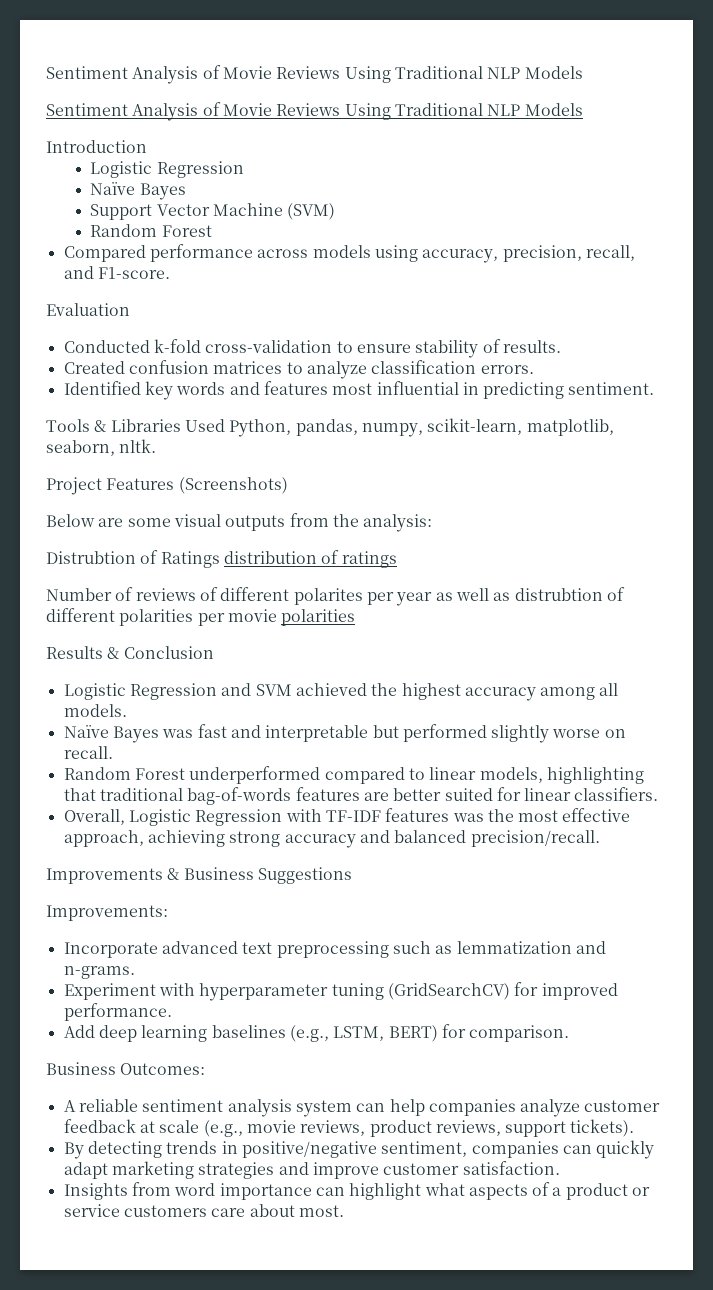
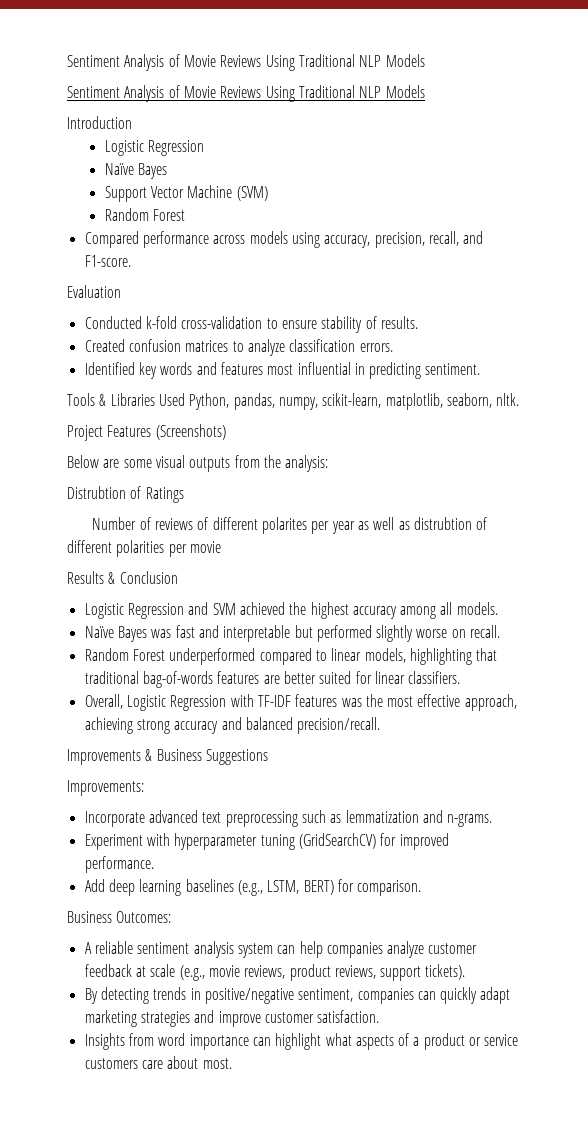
[223,550,397,568] distribution of ratings -> (184, 495) none
[281,609,356,626] polarities -> (221, 547) none

